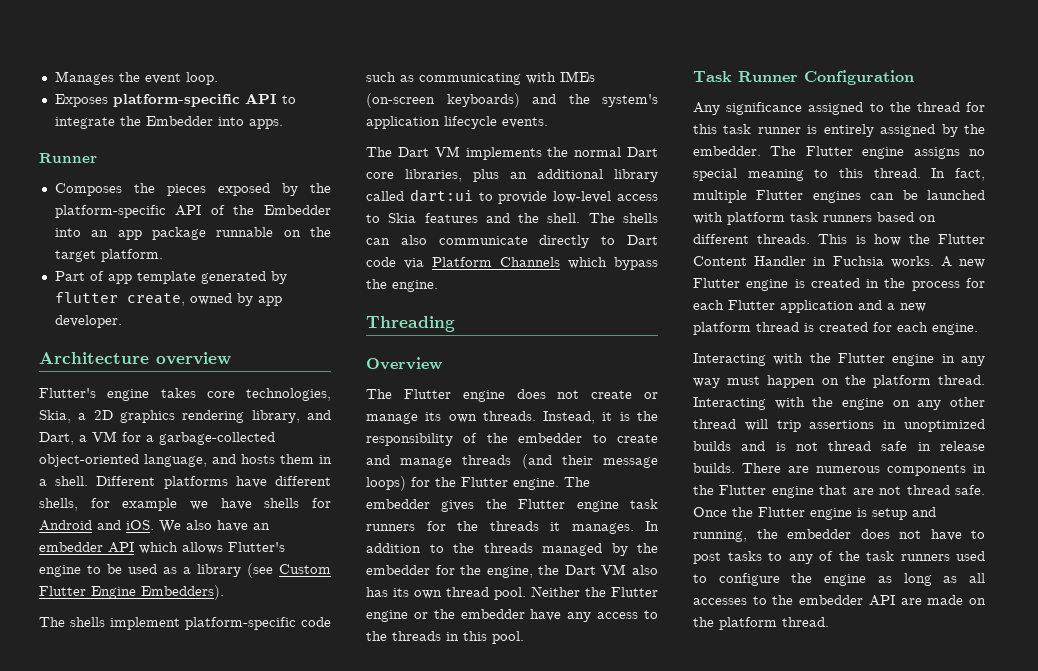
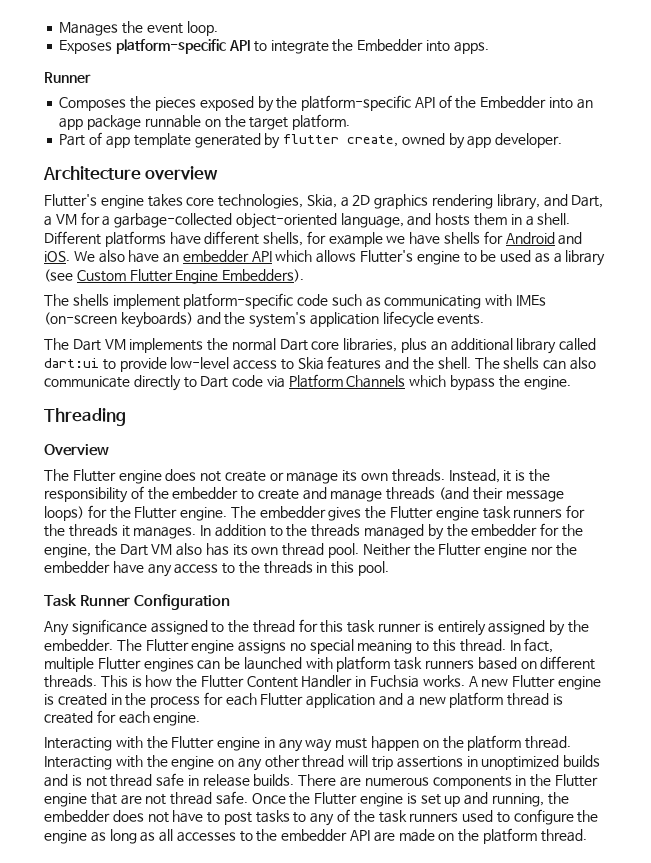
[413,612,428,619] or -> [530,546,553,555] nor
[872,508,907,520] setup -> [420,794,461,807] set up

